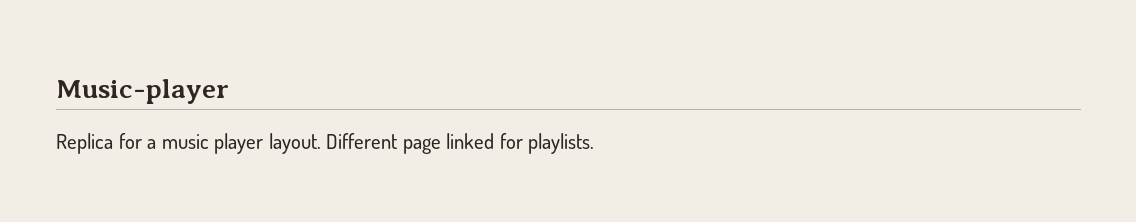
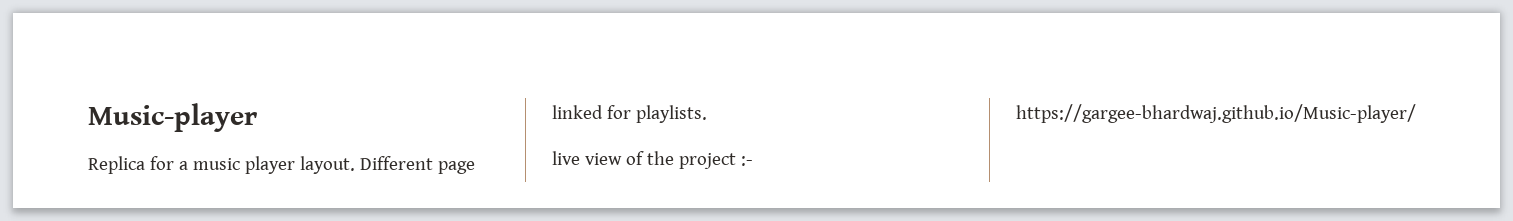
(595, 143) none -> [552,151,753,169] [1016,104,1416,123] // live view of the project :- https://gargee-bhardwaj.github.io/Music-player/

